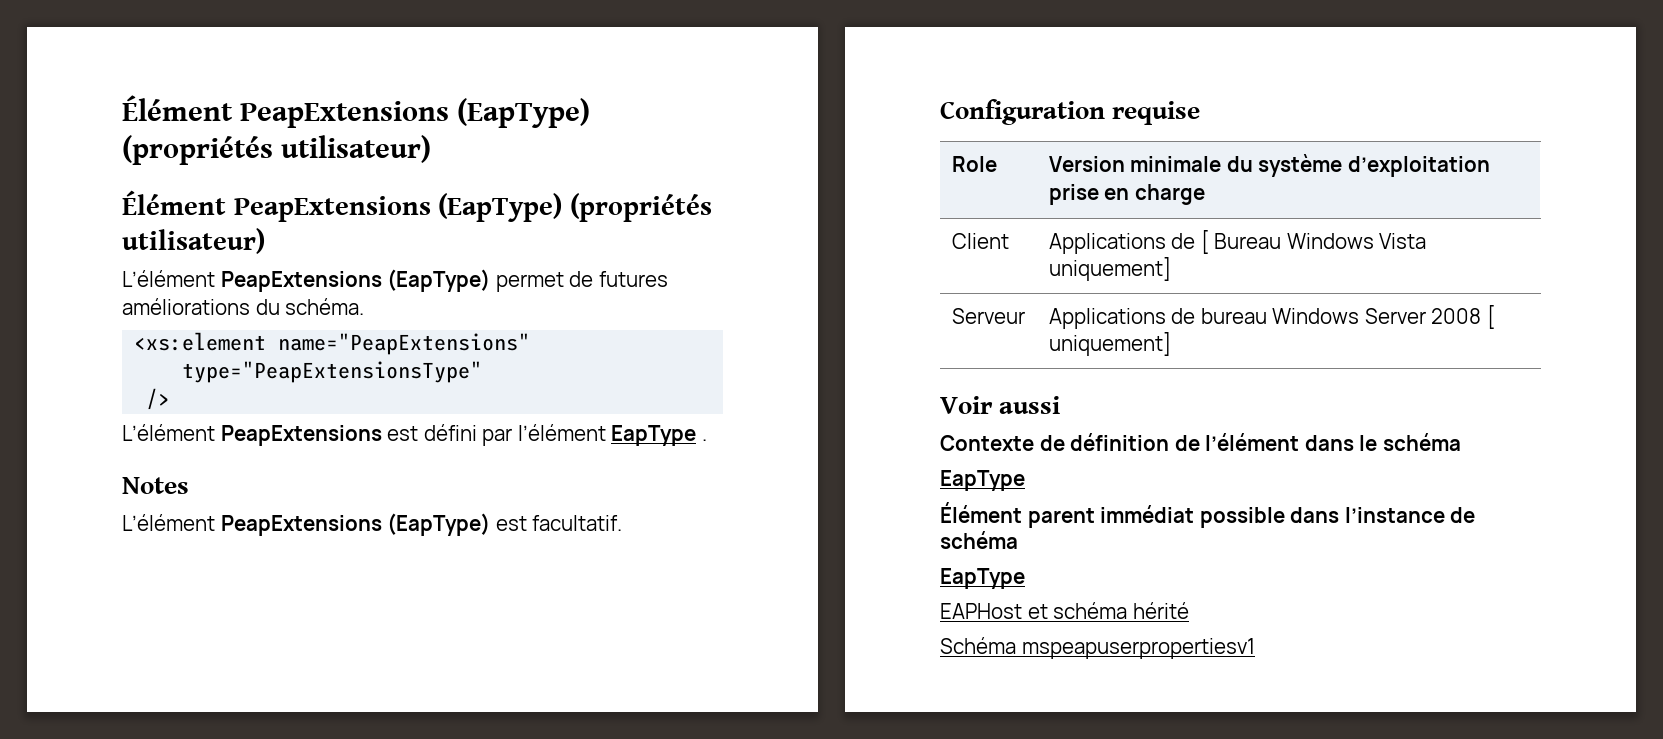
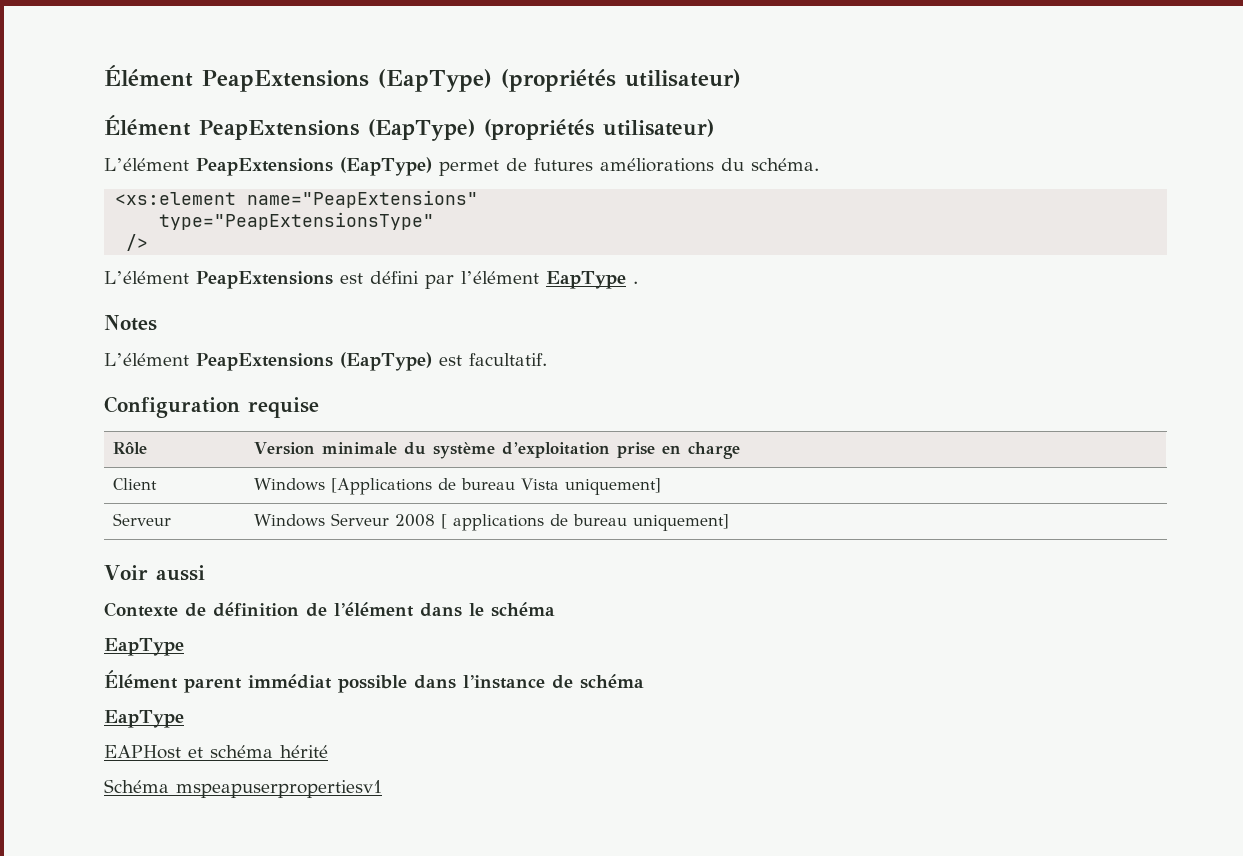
[951,156,997,172] Role -> [112,442,147,454] Rôle
[1048,230,1427,254] [1048,257,1171,281] [951,308,1025,324] [1048,305,1495,329] Applications de [ Bureau Windows Vista uniquement] // Serveur | Applications de bureau Windows Server 2008 [ -> [253,478,661,495] [112,513,171,526] [253,513,627,531] Windows [Applications de bureau Vista uniquement] // Serveur | Windows Serveur 2008 [ applications de bureau

